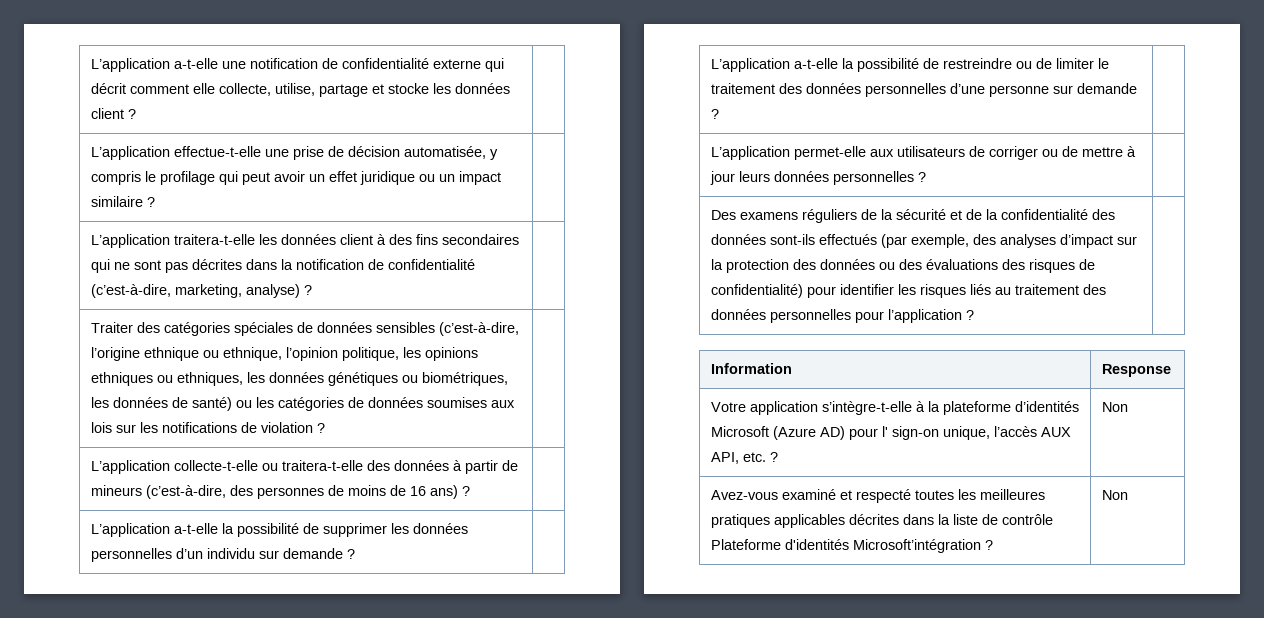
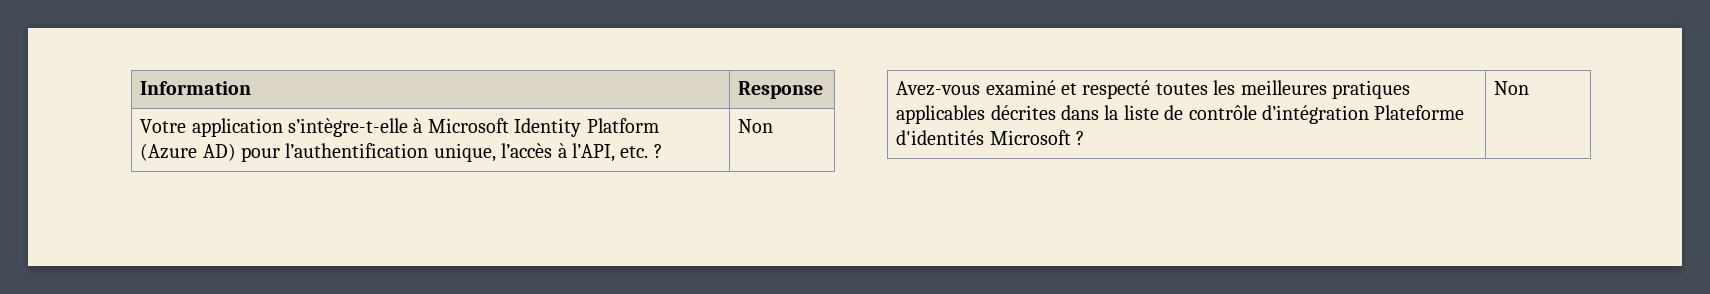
[90,58,504,72] [90,83,510,97] [90,108,136,119] [90,146,498,160] [90,171,501,185] [90,196,155,207] [90,234,519,248] [90,259,475,273] [90,284,312,298] [90,322,519,336] [90,347,478,361] [90,372,508,386] [90,397,515,411] [90,422,325,433] [90,460,518,474] [90,485,470,499] [90,523,468,537] [90,548,355,562] [710,58,1109,72] [710,83,1137,97] [710,109,719,119] [710,146,1136,160] [709,171,926,185] [710,209,1115,223] [710,234,1137,248] [710,259,1095,273] [710,284,1106,298] [710,309,974,323] L’application a-t-elle une notification de confidentialité externe qui décrit comment elle collecte, utilise, partage et stocke les données client ? | // L’application effectue-t-elle une prise de décision automatisée, y compris le profilage qui peut avoir un effet juridique ou un impact similaire ? | // L’application traitera-t-elle les données client à des fins secondaires qui ne sont pas décrites dans la notification de confidentialité (c’est-à-dire, marketing, analyse) ? | // Traiter des catégories spéciales de données sensibles (c’est-à-dire, l’origine ethnique ou ethnique, l’opinion politique, les opinions ethniques ou ethniques, les données génétiques ou biométriques, les données de santé) ou les catégories de données soumises aux lois sur les notifications de violation ? | // L’application collecte-t-elle ou traitera-t-elle des données à partir de mineurs (c’est-à-dire, des personnes de moins de 16 ans) ? | // L’application a-t-elle la possibilité de supprimer les données personnelles d’un individu sur demande ? | // L’application a-t-elle la possibilité de restreindre ou de limiter le traitement des données personnelles d’une personne sur demande ? | // L’application permet-elle aux utilisateurs de corriger ou de mettre à jour leurs données personnelles ? | // Des examens réguliers de la sécurité et de la confidentialité des données sont-ils effectués (par exemple, des analyses d’impact sur la protection des données ou des évaluations des risques de confidentialité) pour identifier les risques liés au traitement des données personnelles pour l’application ? | // -> (140, 88) none
[927,401,1079,415] [710,426,1071,440] [710,452,739,464] la plateforme d’identités Microsoft (Azure AD) pour l' sign-on unique, l’accès AUX API, -> [427,118,659,137] [140,143,616,162] Microsoft Identity Platform (Azure AD) pour l’authentification unique, l’accès à l’API,
(1053, 519) none -> [1262,105,1370,124] d’intégration
[852,539,981,553] Microsoft’intégration -> [989,130,1071,145] Microsoft

